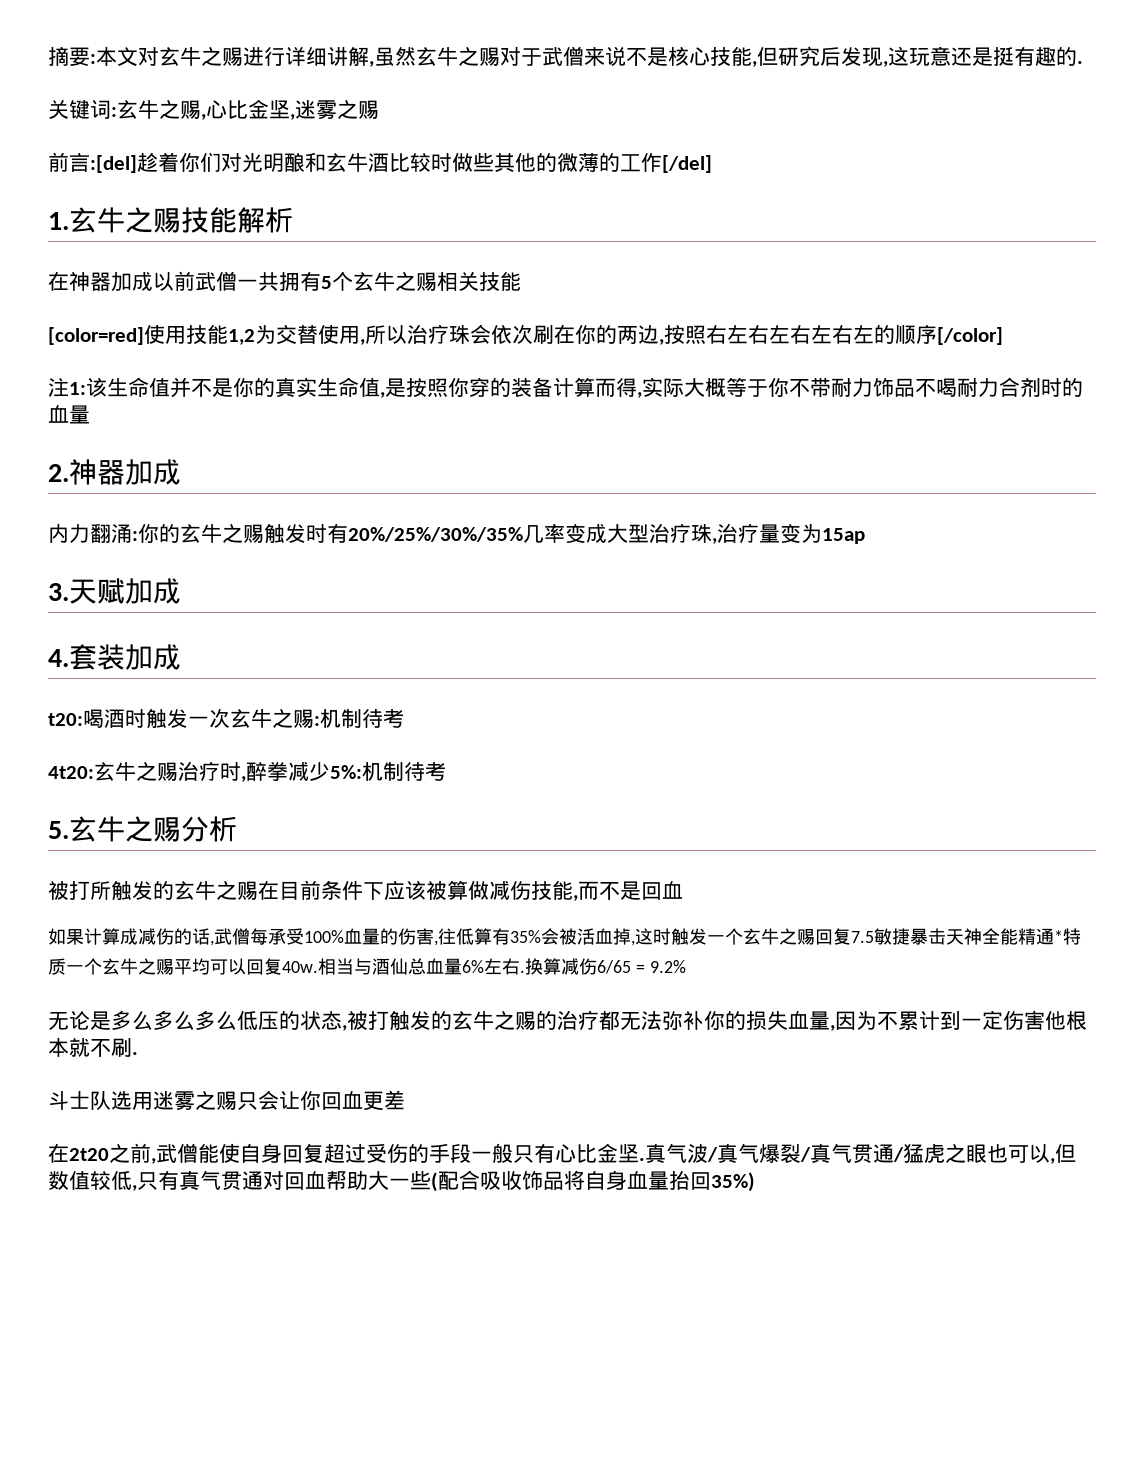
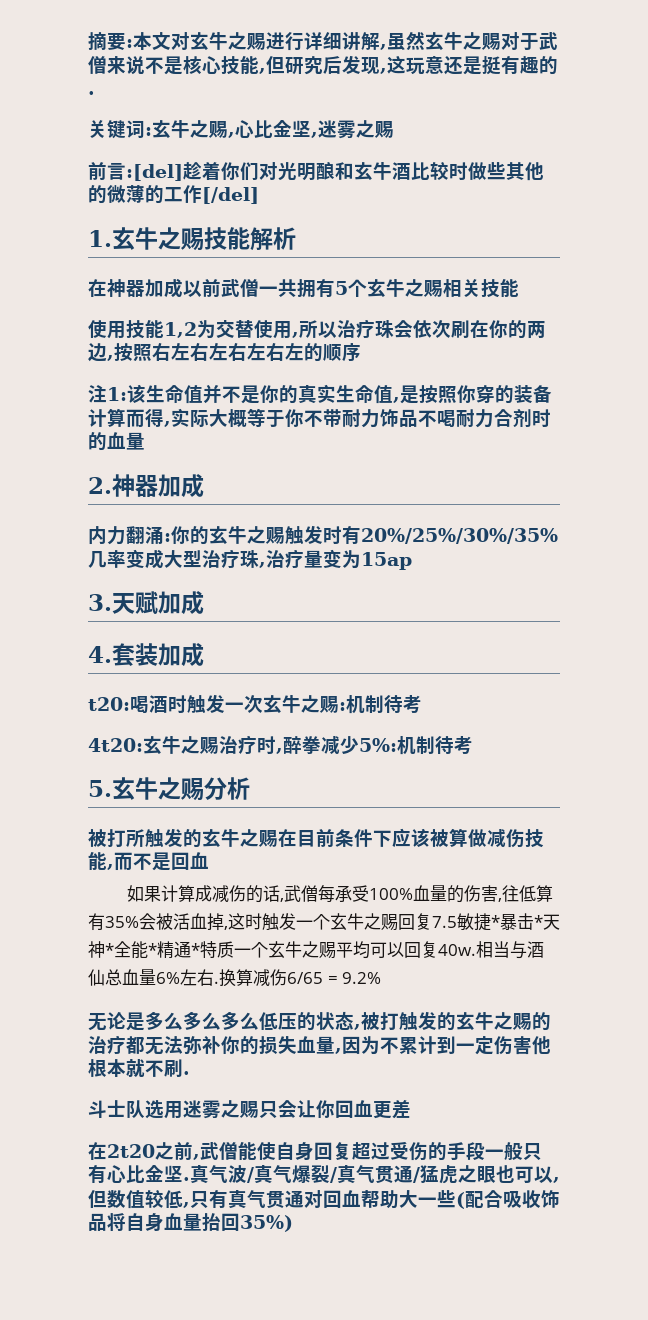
[48,327,144,345] [color=red] -> (519, 288) none
[937,327,1003,345] [/color] -> (361, 352) none
[910,928,1018,945] 暴击天神全能 -> [491,913,560,930] [88,941,157,959] *暴击*天神*全能*

